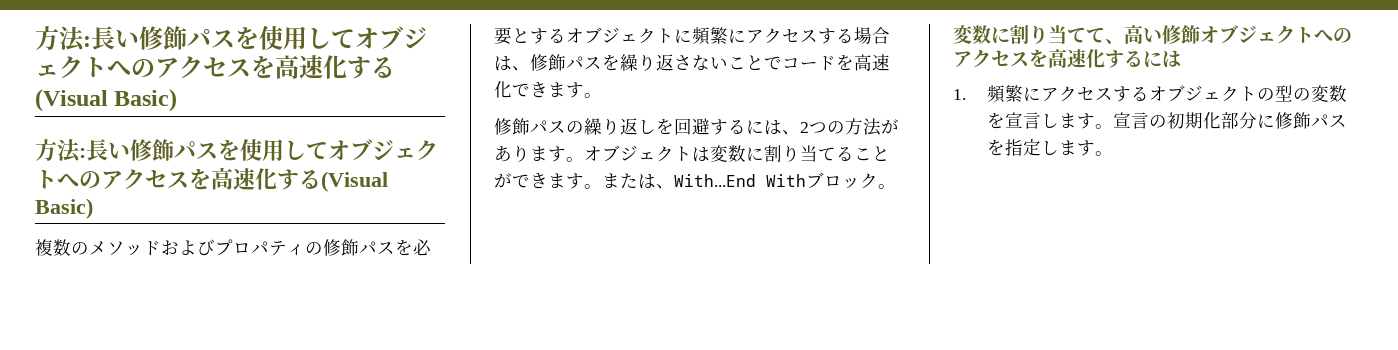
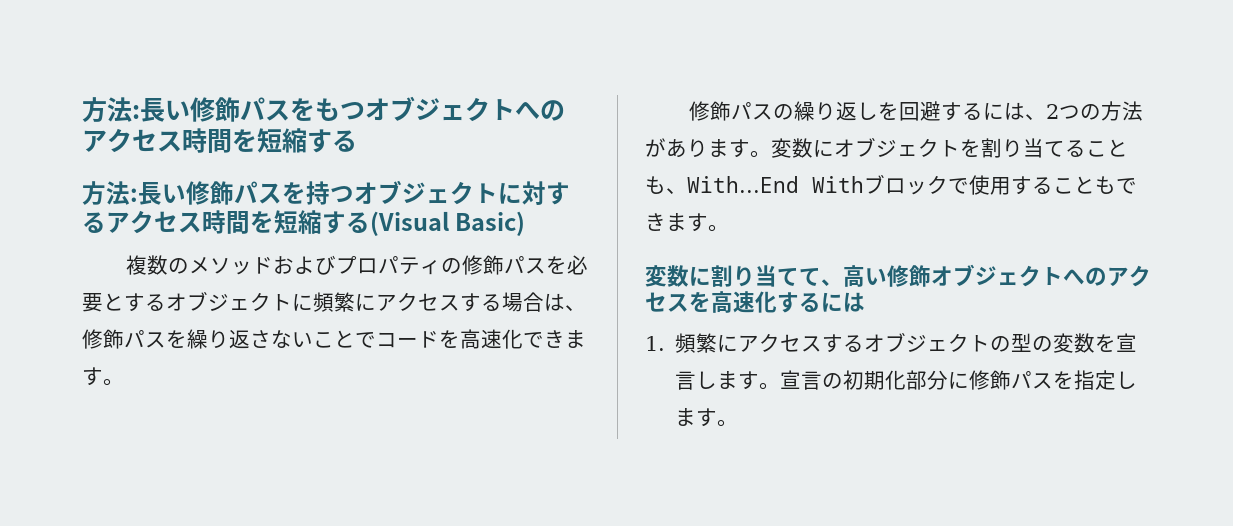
[35,25,427,52] [35,55,395,79] [35,89,178,112] [35,139,438,163] [35,167,277,190] 方法:長い修飾パスを使用してオブジェクトへのアクセスを高速化する(Visual Basic) // 方法:長い修飾パスを使用してオブジェクトへのアクセスを高速化 -> [82,96,565,123] [82,128,357,153] [82,180,570,205] [82,210,322,234] 方法:長い修飾パスをもつオブジェクトへのアクセス時間を短縮する // 方法:長い修飾パスを持つオブジェクトに対するアクセス時間を短縮
[584,145,764,162] オブジェクトは変数に -> [771,137,981,158] 変数にオブジェクトを
[494,173,656,189] ができます。または -> [645,176,666,194] も
(878, 181) none -> [948,175,1137,195] [645,213,708,232] で使用することもできます

